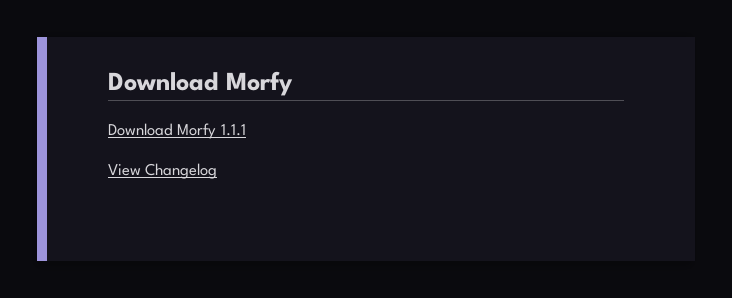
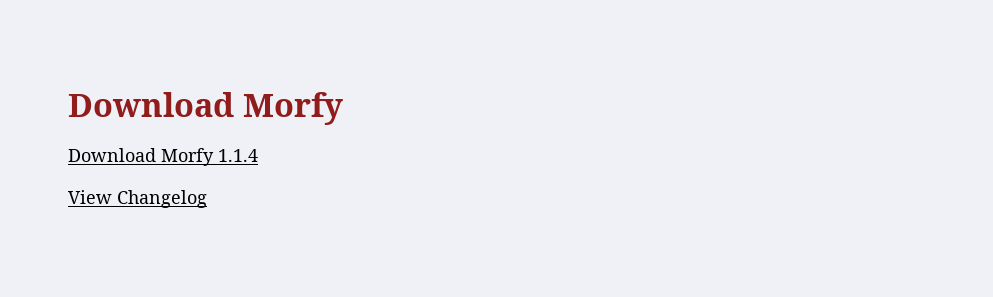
[220,124,246,136] 1.1.1 -> [218,149,258,162] 1.1.4

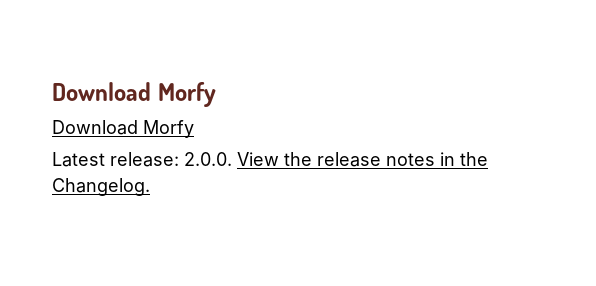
[218,149,258,162] [68,190,207,208] 1.1.4 // View Changelog -> [52,152,488,167] [52,178,150,196] // Latest release: 2.0.0. View the release notes in the Changelog.

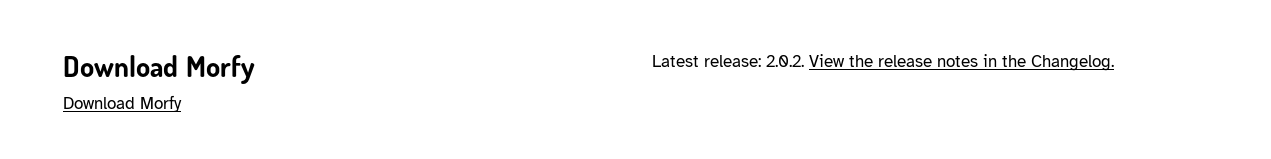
[184,152,232,166] 2.0.0. -> [766,55,804,67] 2.0.2.

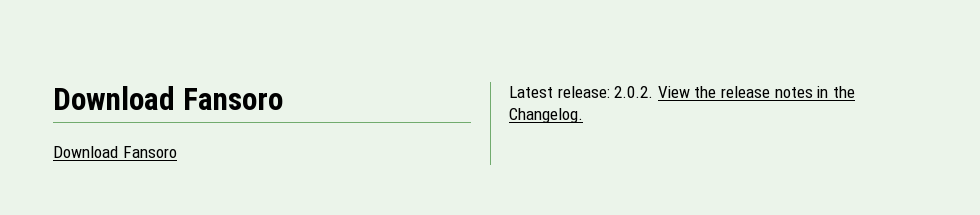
[63,55,255,84] [63,95,182,112] Download Morfy // Download Morfy -> [53,86,284,110] [53,146,177,158] Download Fansoro // Download Fansoro

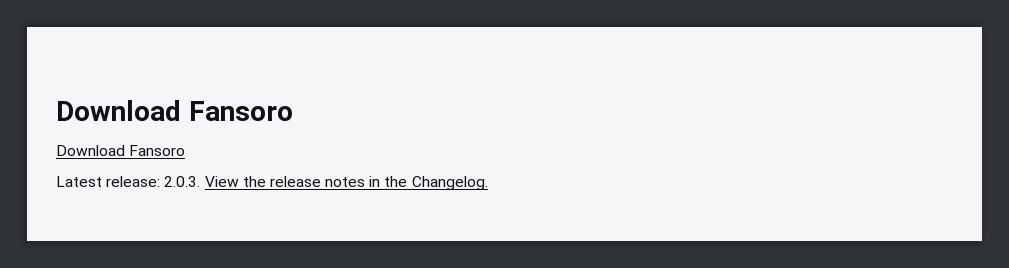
[614,86,654,98] 2.0.2. -> [164,176,201,187] 2.0.3.

